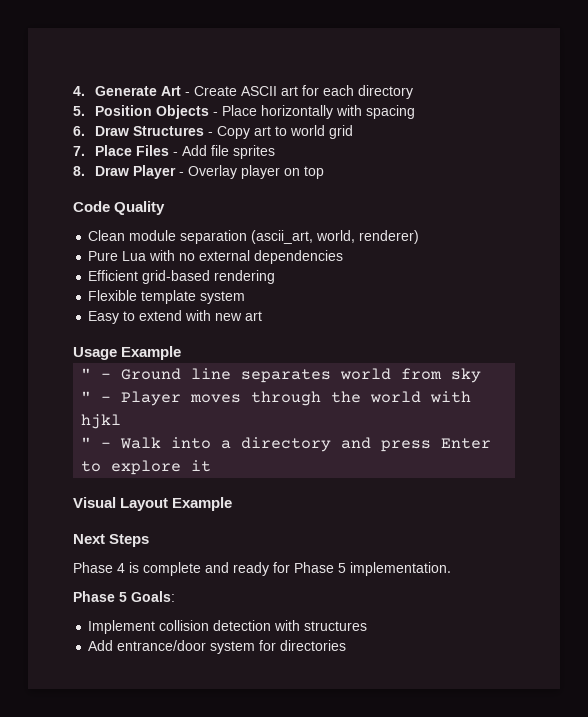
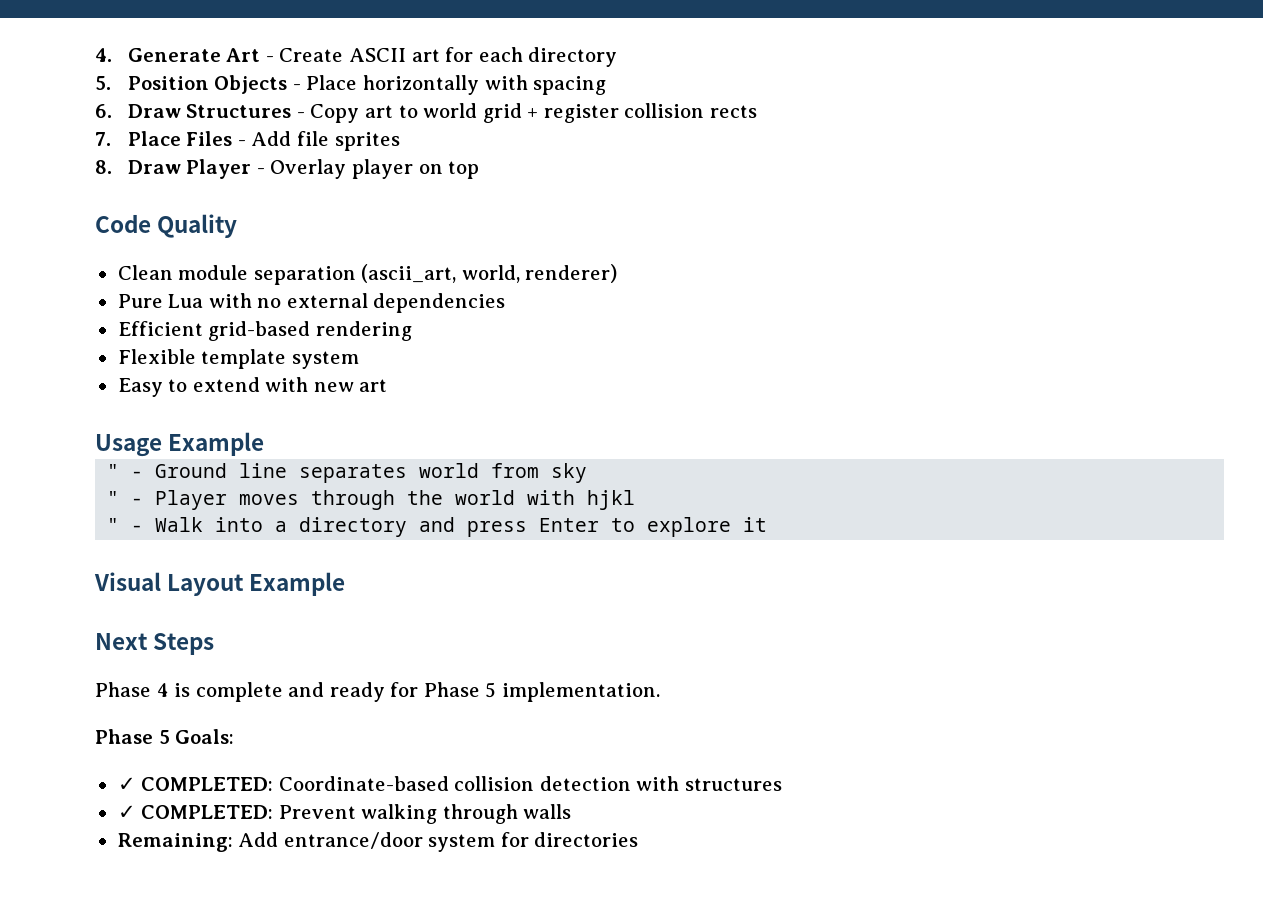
(353, 132) none -> [527,103,757,123] + register collision rects
[88,620,156,634] Implement -> [117,776,449,791] ✓ COMPLETED: Coordinate-based
(368, 626) none -> [117,804,572,824] [117,833,233,852] ✓ COMPLETED: Prevent walking through walls // Remaining:

